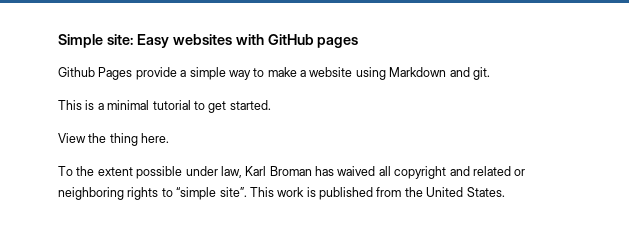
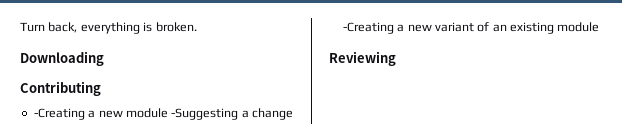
[58,34,359,48] [58,67,490,80] [58,100,271,113] [58,133,170,146] [58,166,526,179] [58,187,505,200] Simple site: Easy websites with GitHub pages // Github Pages provide a simple way to make a website using Markdown and git. // This is a minimal tutorial to get started. // View the thing here. // To the extent possible under law, Karl Broman has waived all copyright and related or neighboring rights to “simple site”. This work is published from the United States. -> [20,22,197,34] [20,51,104,66] [20,81,101,96] [33,108,293,120] [342,22,600,34] [329,51,396,66] Turn back, everything is broken. // Downloading // Contributing // -Creating a new module -Suggesting a change -Creating a new variant of an existing module // Reviewing

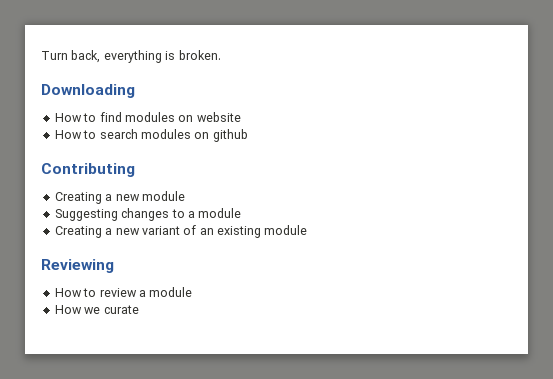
(104, 58) none -> [54,112,241,122] [54,129,248,142] // How to find modules on website // How to search modules on github
[33,108,85,120] -Creating -> [54,192,102,204] Creating
[171,108,293,120] [342,22,394,34] -Suggesting a change -Creating -> [54,208,242,221] [54,226,102,238] // Suggesting changes to a module // Creating
(396, 58) none -> [54,287,193,297] [54,305,139,314] // How to review a module // How we curate

